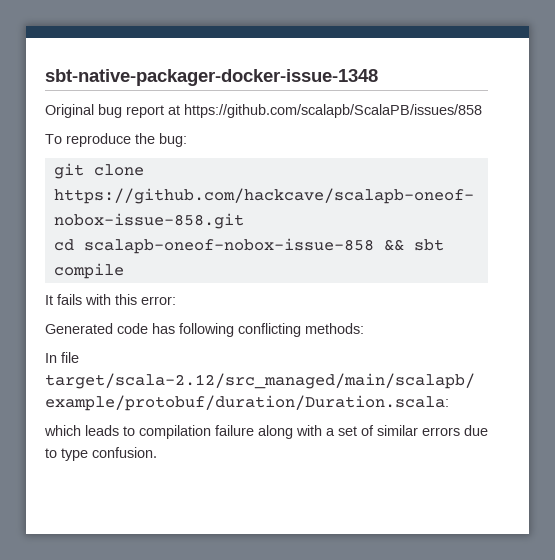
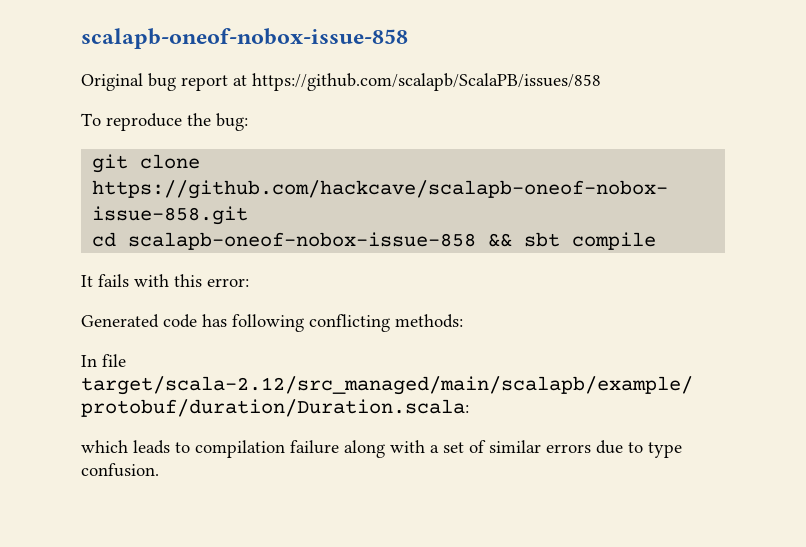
[45,69,378,86] sbt-native-packager-docker-issue-1348 -> [81,28,408,49] scalapb-oneof-nobox-issue-858

